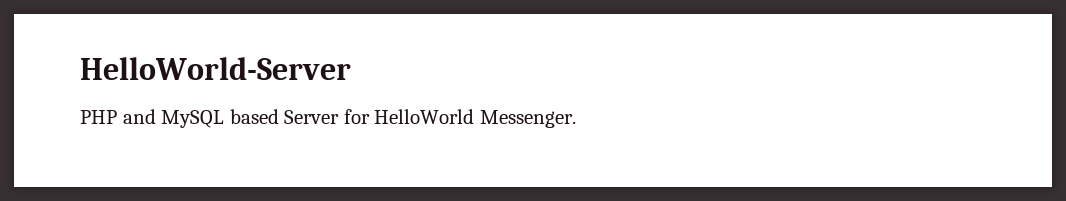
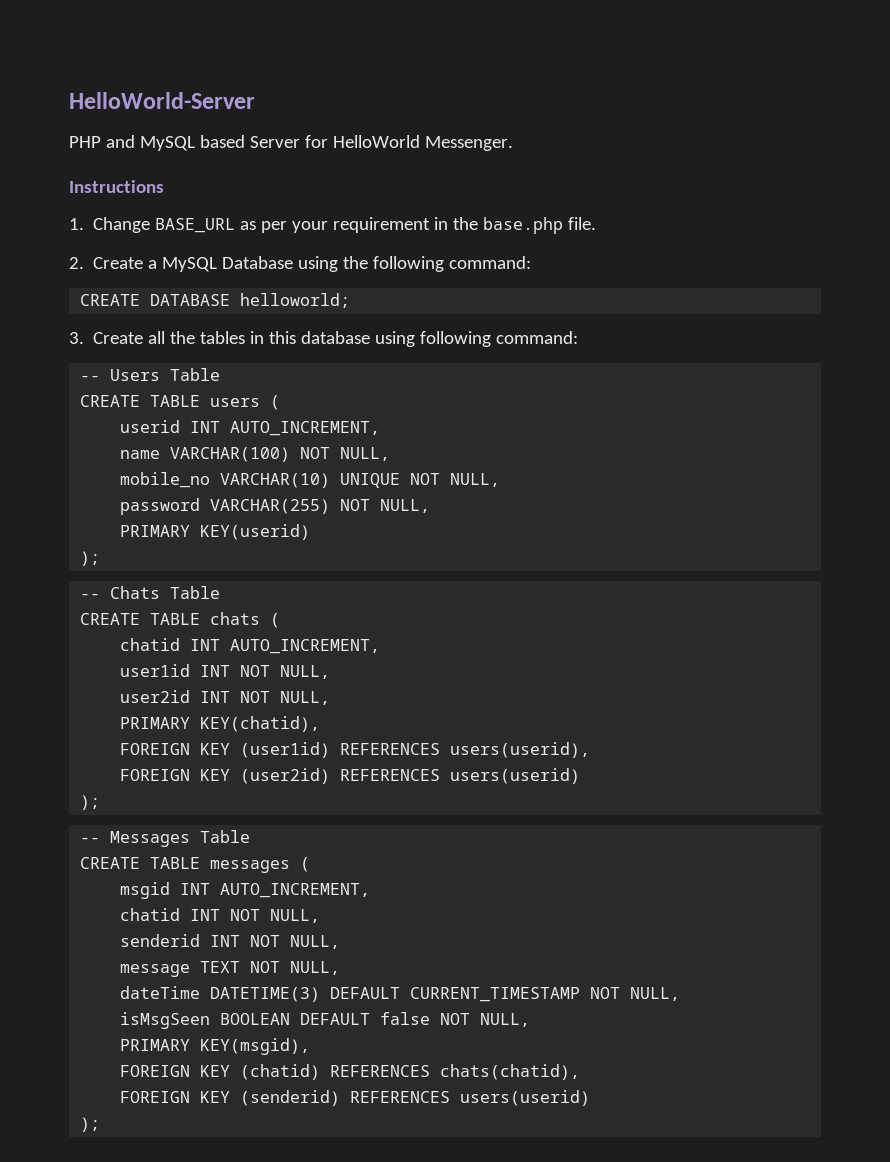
(576, 119) none -> [69,180,164,193] [69,217,597,234] [69,256,532,272] [80,293,351,308] [69,331,579,347] [80,368,221,381] [80,395,281,410] [120,420,381,436] [120,447,391,462] [120,472,501,488] [120,498,431,515] [120,524,311,540] [80,551,101,566] [80,586,221,599] [80,612,281,628] [120,638,381,654] [120,664,331,679] [120,690,331,705] [120,716,321,732] [120,742,591,758] [120,768,581,784] [80,795,101,810] [80,830,251,847] [80,857,311,873] [120,882,371,899] [120,908,321,923] [120,934,341,949] [120,961,341,977] [120,986,681,1002] [120,1012,531,1029] [120,1038,311,1055] [120,1064,581,1080] [120,1090,591,1106] [80,1117,101,1132] // Instructions // 1. Change BASE_URL as per your requirement in the base.php file. // 2. Create a MySQL Database using the following command: // CREATE DATABASE helloworld; // 3. Create all the tables in this database using following command: // -- Users Table // CREATE TABLE users ( // userid INT AUTO_INCREMENT, // name VARCHAR(100) NOT NULL, // mobile_no VARCHAR(10) UNIQUE NOT NULL, // password VARCHAR(255) NOT NULL, // PRIMARY KEY(userid) // ); // -- Chats Table // CREATE TABLE chats ( // chatid INT AUTO_INCREMENT, // user1id INT NOT NULL, // user2id INT NOT NULL, // PRIMARY KEY(chatid), // FOREIGN KEY (user1id) REFERENCES users(userid), // FOREIGN KEY (user2id) REFERENCES users(userid) // ); // -- Messages Table // CREATE TABLE messages ( // msgid INT AUTO_INCREMENT, // chatid INT NOT NULL, // senderid INT NOT NULL, // message TEXT NOT NULL, // dateTime DATETIME(3) DEFAULT CURRENT_TIMESTAMP NOT NULL, // isMsgSeen BOOLEAN DEFAULT false NOT NULL, // PRIMARY KEY(msgid), // FOREIGN KEY (chatid) REFERENCES chats(chatid), // FOREIGN KEY (senderid) REFERENCES users(userid) // );

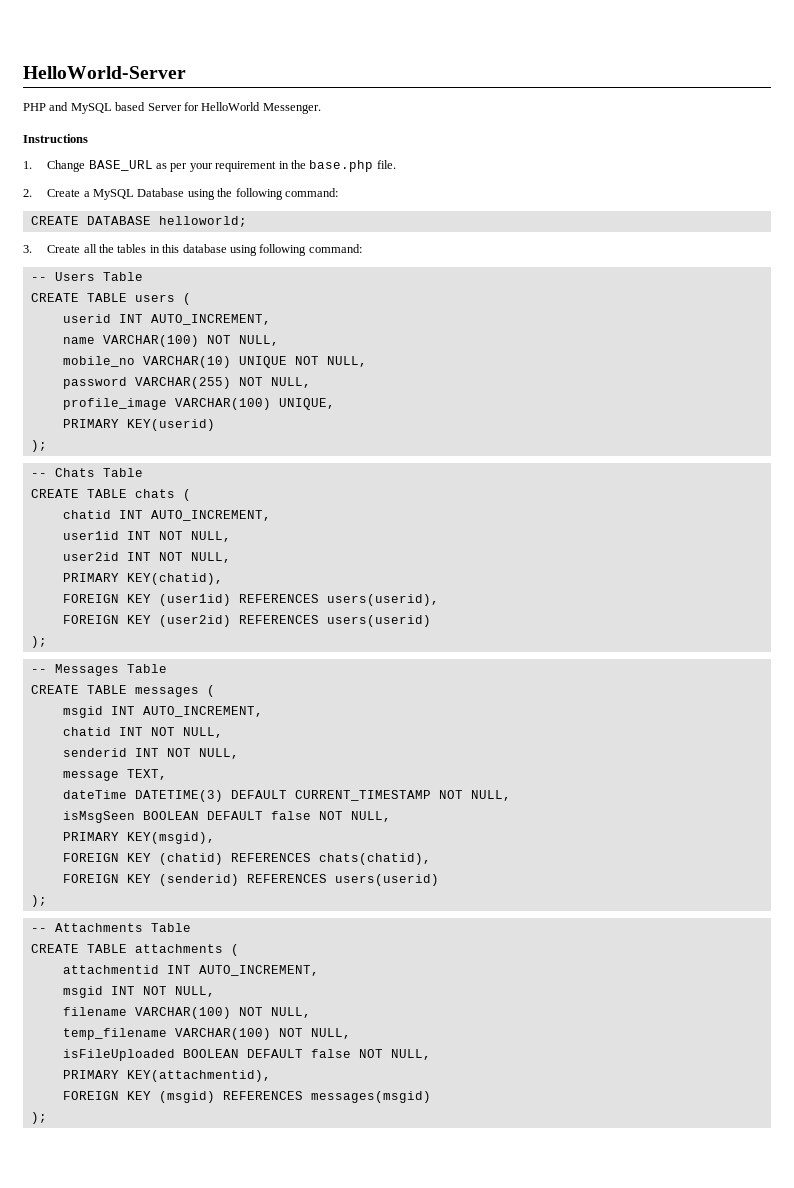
(431, 506) none -> [62,398,335,410] // profile_image VARCHAR(100) UNIQUE,
[200,961,341,975] TEXT NOT NULL, -> [126,769,167,780] TEXT,
(101, 1124) none -> [30,923,191,932] [30,944,239,956] [62,965,319,976] [62,986,215,998] [62,1007,311,1019] [62,1028,351,1040] [62,1049,431,1061] [62,1070,271,1082] [62,1091,431,1103] [30,1112,47,1124] // -- Attachments Table // CREATE TABLE attachments ( // attachmentid INT AUTO_INCREMENT, // msgid INT NOT NULL, // filename VARCHAR(100) NOT NULL, // temp_filename VARCHAR(100) NOT NULL, // isFileUploaded BOOLEAN DEFAULT false NOT NULL, // PRIMARY KEY(attachmentid), // FOREIGN KEY (msgid) REFERENCES messages(msgid) // );

